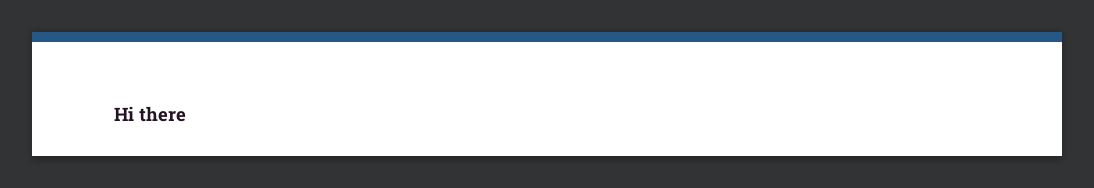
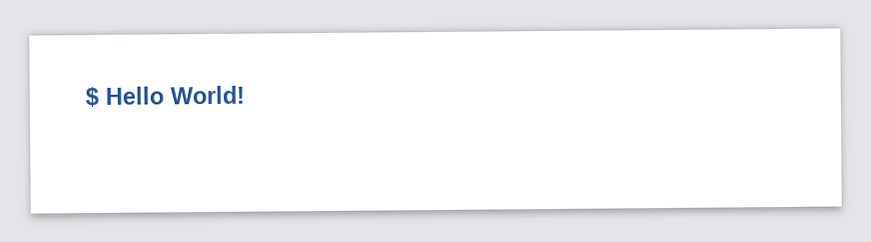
[114,106,186,122] Hi there -> [85,85,245,108] $ Hello World!

